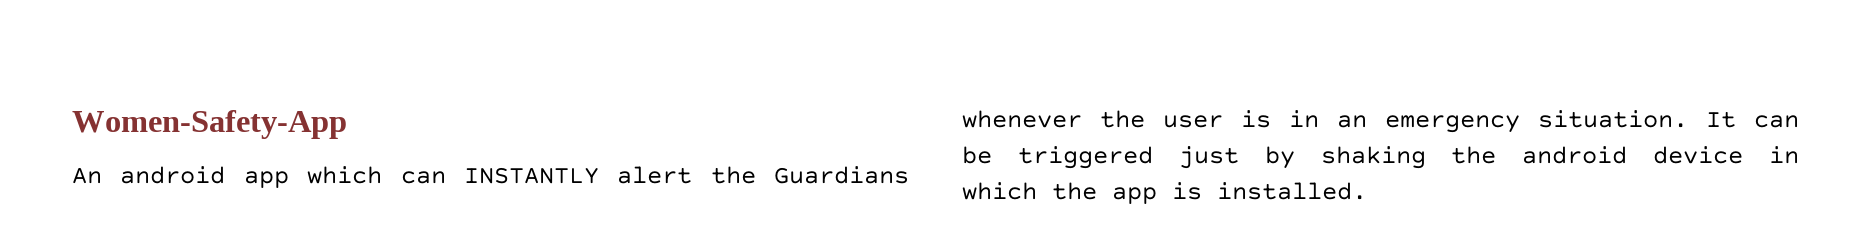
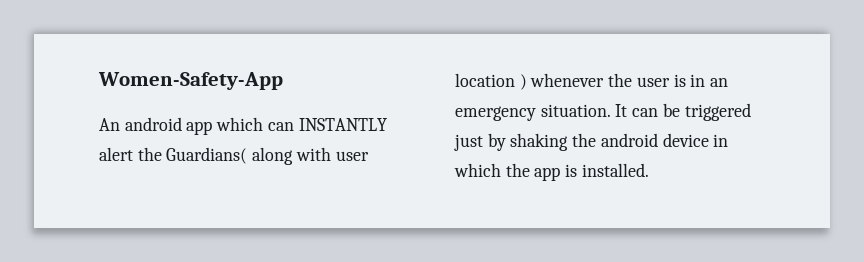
[774,166,909,184] Guardians -> [166,147,369,165] [455,73,527,90] Guardians( along with user location )

